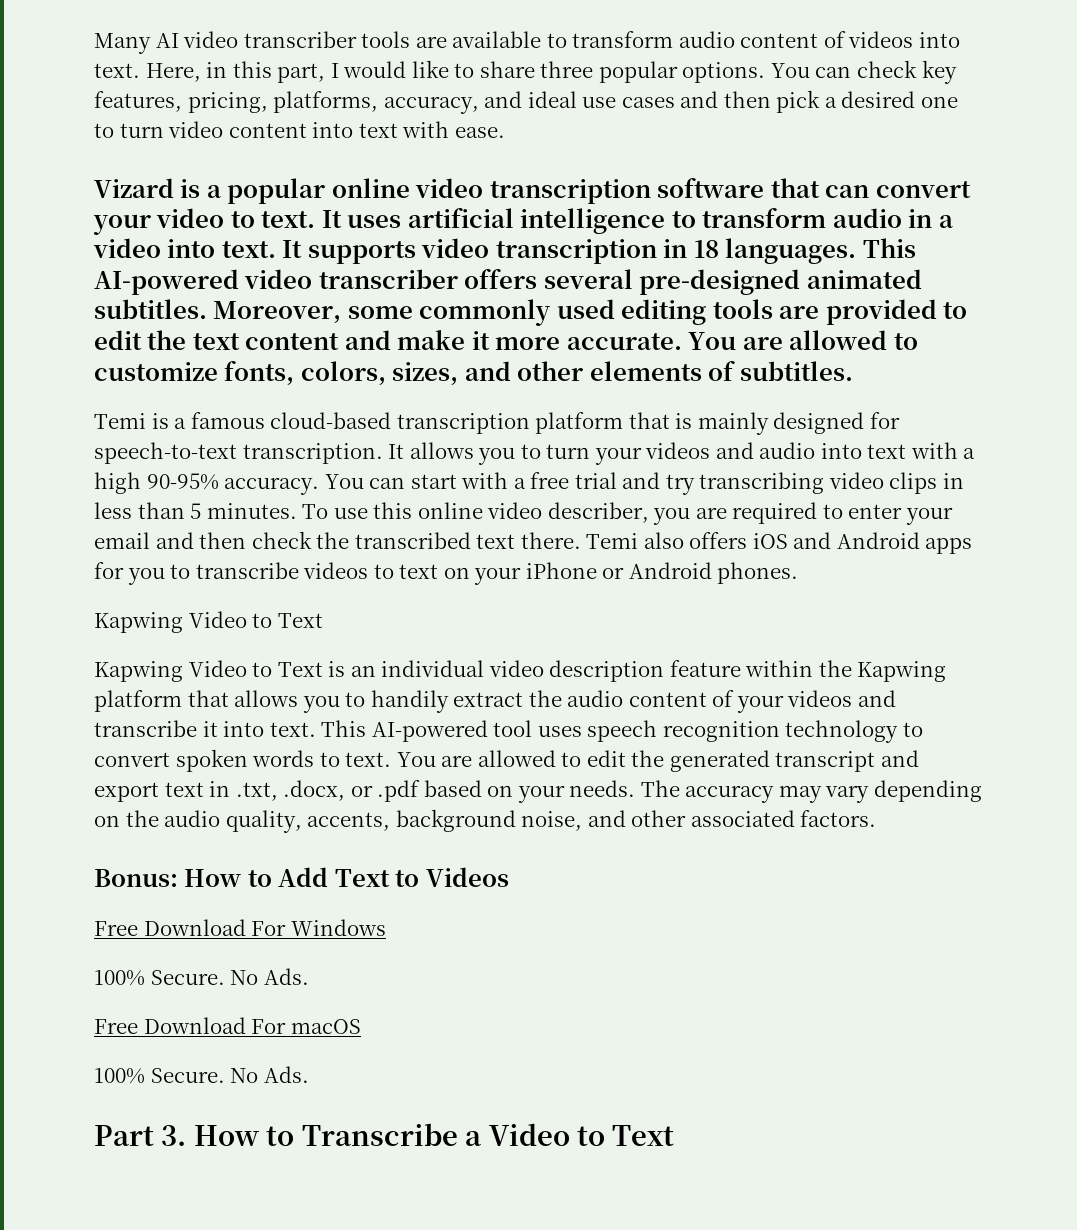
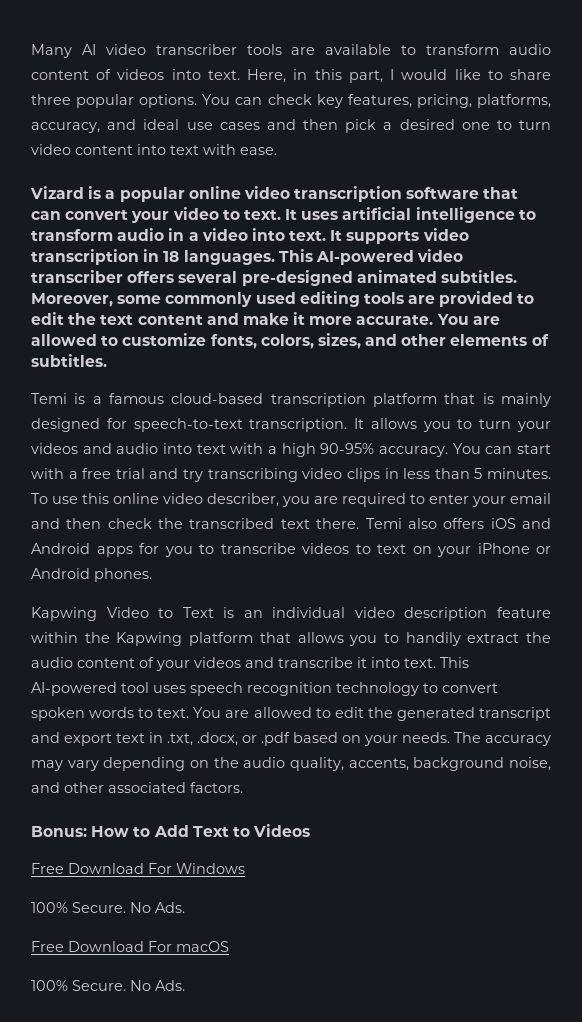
[94,660,323,682] // Kapwing Video to Text -> (214, 612) none
[94,1123,675,1146] // Part 3. How to Transcribe a Video to Text -> (185, 985) none

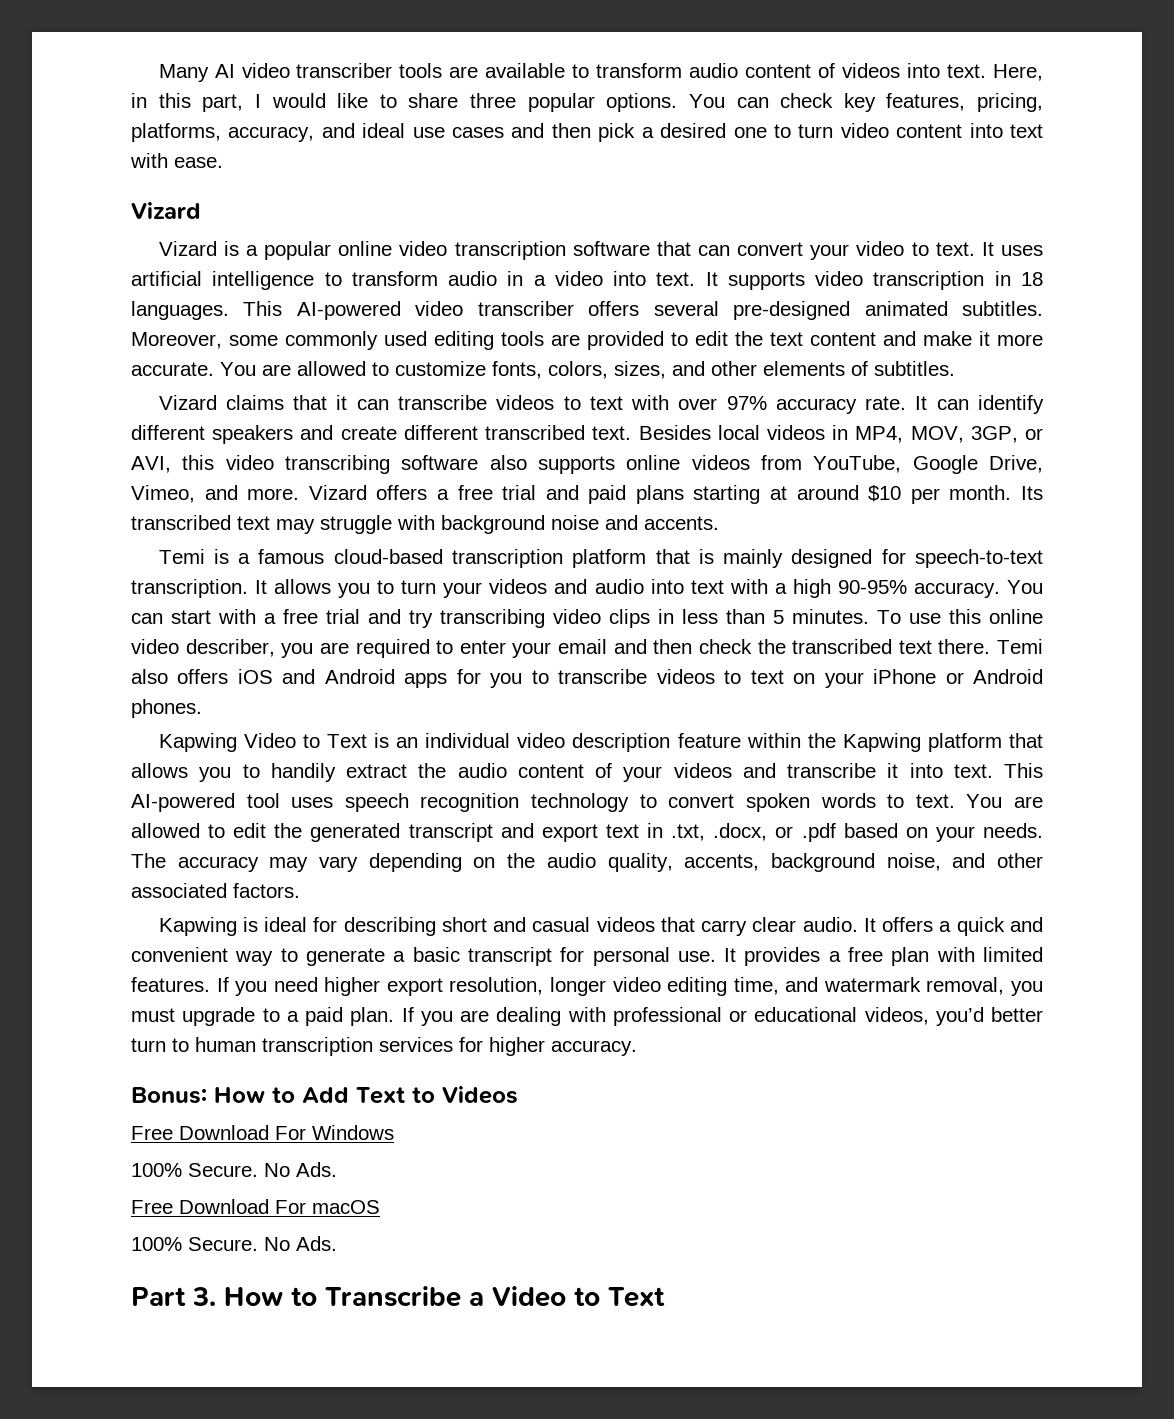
(84, 192) none -> [158,241,217,256] // Vizard
(107, 360) none -> [158,395,1045,414] [131,425,1043,444] [131,455,1043,474] [131,485,1043,504] [131,515,719,534] // Vizard claims that it can transcribe videos to text with over 97% accuracy rate. It can identify different speakers and create different transcribed text. Besides local videos in MP4, MOV, 3GP, or AVI, this video transcribing software also supports online videos from YouTube, Google Drive, Vimeo, and more. Vizard offers a free trial and paid plans starting at around $10 per month. Its transcribed text may struggle with background noise and accents.
(243, 787) none -> [158,917,1043,936] [131,947,1043,966] [131,977,1043,996] [131,1007,1043,1026] [131,1037,637,1056] // Kapwing is ideal for describing short and casual videos that carry clear audio. It offers a quick and convenient way to generate a basic transcript for personal use. It provides a free plan with limited features. If you need higher export resolution, longer video editing time, and watermark removal, you must upgrade to a paid plan. If you are dealing with professional or educational videos, you’d better turn to human transcription services for higher accuracy.
(185, 985) none -> [131,1286,665,1307] // Part 3. How to Transcribe a Video to Text

